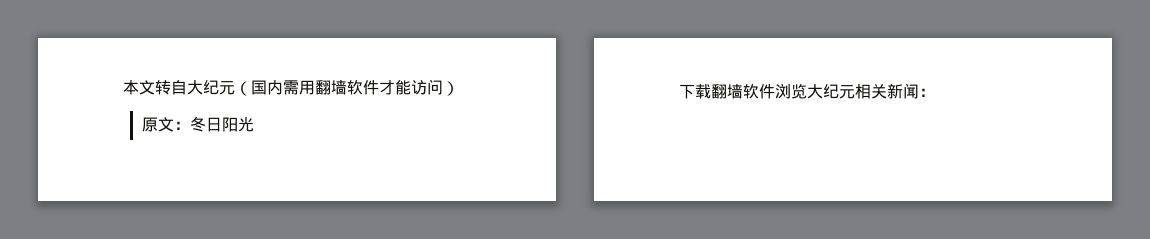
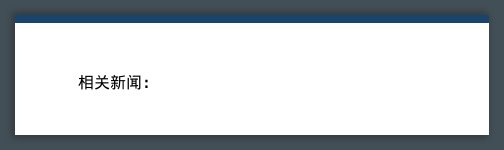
[123,79,459,96] [141,116,254,132] [679,83,855,99] 本文转自大纪元（国内需用翻墙软件才能访问） // 原文：冬日阳光 // 下载翻墙软件浏览大纪元 -> (78, 82) none

